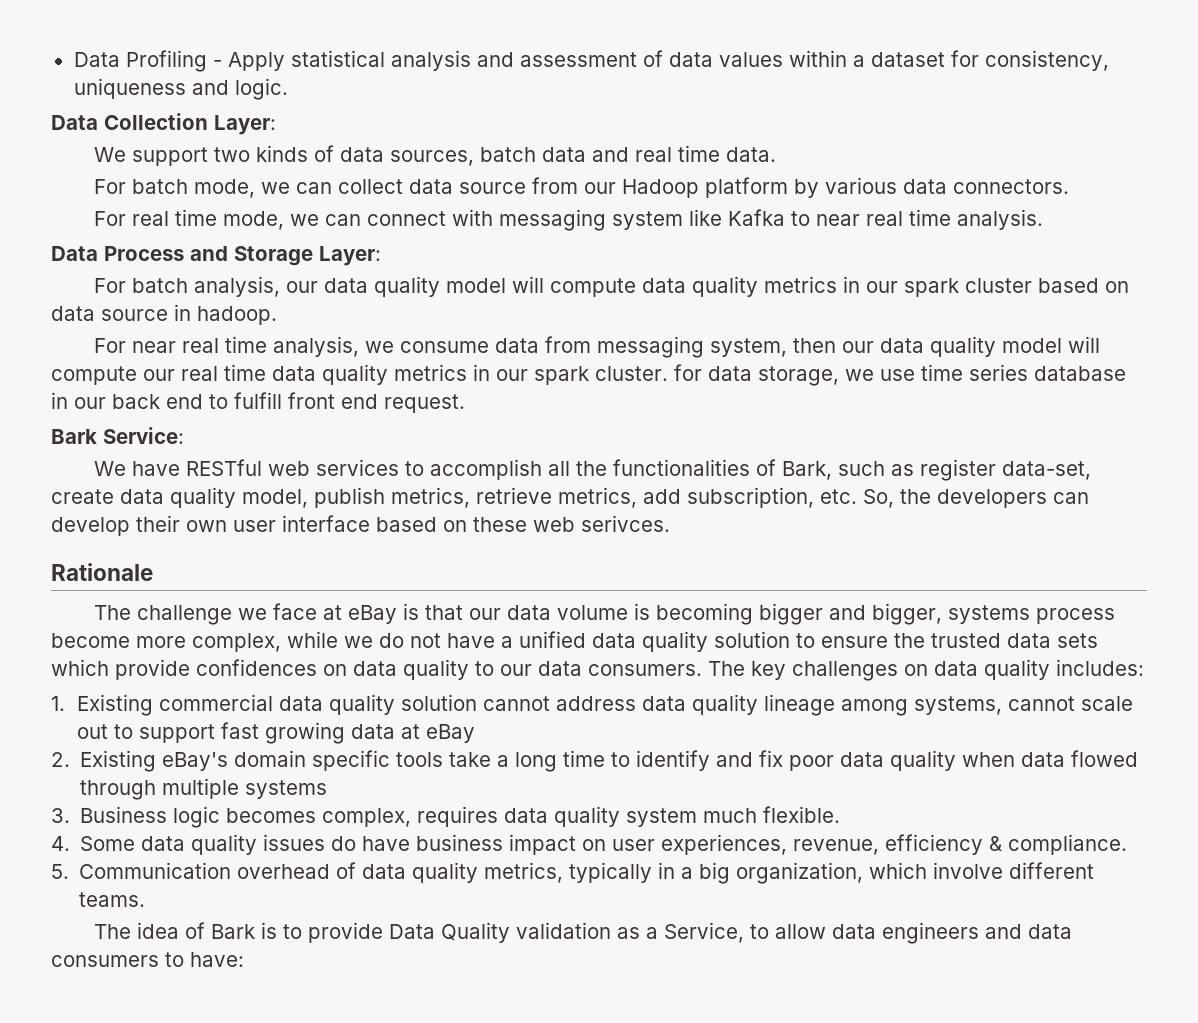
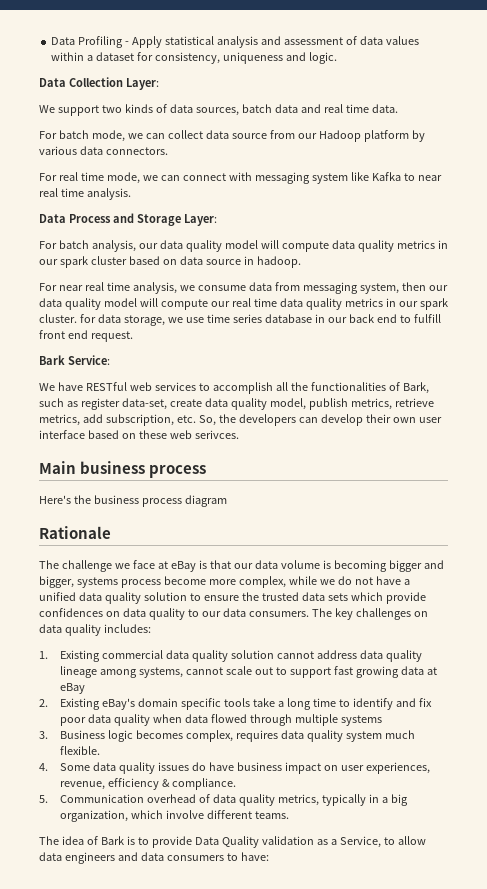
(670, 523) none -> [39,461,207,478] [39,495,227,507] // Main business process // Here's the business process diagram

